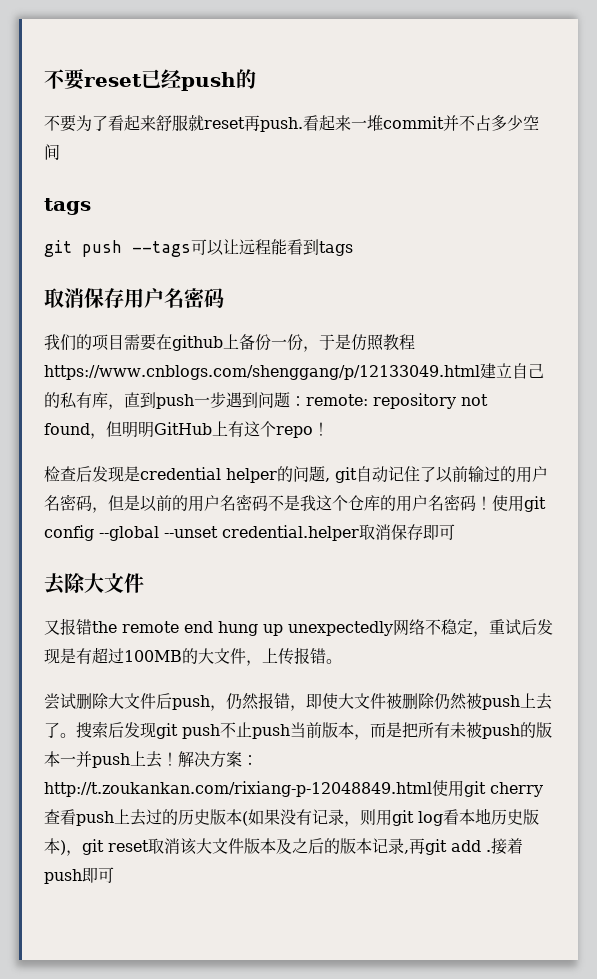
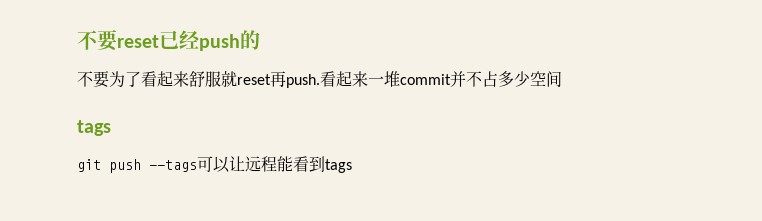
[44,288,224,308] [44,334,415,352] [44,363,544,380] [44,392,488,410] [44,421,329,439] [44,466,548,483] [44,494,546,513] [44,524,455,541] [44,573,144,595] [44,618,553,637] [44,647,342,666] [44,692,552,711] [44,721,552,740] [44,751,258,768] [44,780,543,797] [44,808,539,827] [44,838,523,856] [44,867,114,884] // 取消保存用户名密码 // 我们的项目需要在github上备份一份，于是仿照教程https://www.cnblogs.com/shenggang/p/12133049.html建立自己的私有库，直到push一步遇到问题：remote: repository not found，但明明GitHub上有这个repo！ // 检查后发现是credential helper的问题, git自动记住了以前输过的用户名密码，但是以前的用户名密码不是我这个仓库的用户名密码！使用git config --global --unset credential.helper取消保存即可 // 去除大文件 // 又报错the remote end hung up unexpectedly网络不稳定，重试后发现是有超过100MB的大文件，上传报错。 // 尝试删除大文件后push，仍然报错，即使大文件被删除仍然被push上去了。搜索后发现git push不止push当前版本，而是把所有未被push的版本一并push上去！解决方案：http://t.zoukankan.com/rixiang-p-12048849.html使用git cherry查看push上去过的历史版本(如果没有记录，则用git log看本地历史版本)，git reset取消该大文件版本及之后的版本记录,再git add .接着push即可 -> (352, 166) none

